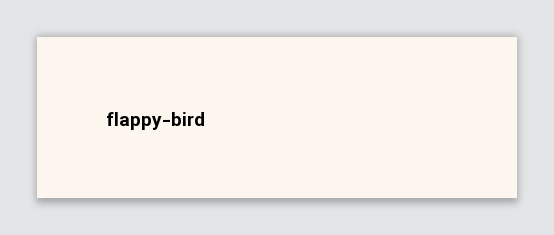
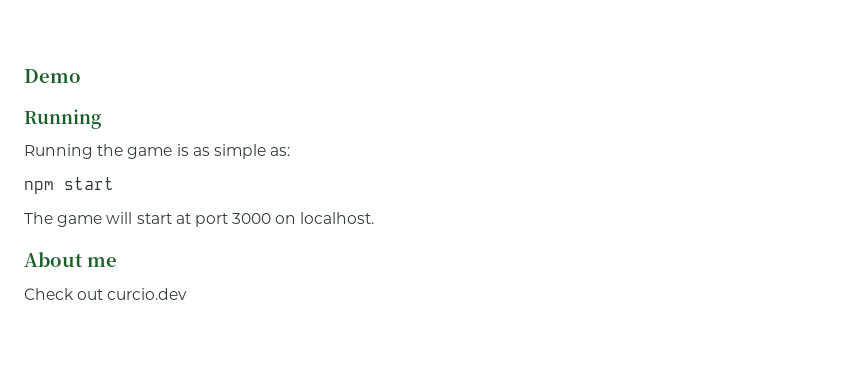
[106,112,205,130] flappy-bird -> [24,69,81,83] [24,109,102,129] [24,144,291,159] [24,177,114,194] [24,212,375,227] [24,252,117,267] [24,288,188,300] Demo // Running // Running the game is as simple as: // npm start // The game will start at port 3000 on localhost. // About me // Check out curcio.dev

